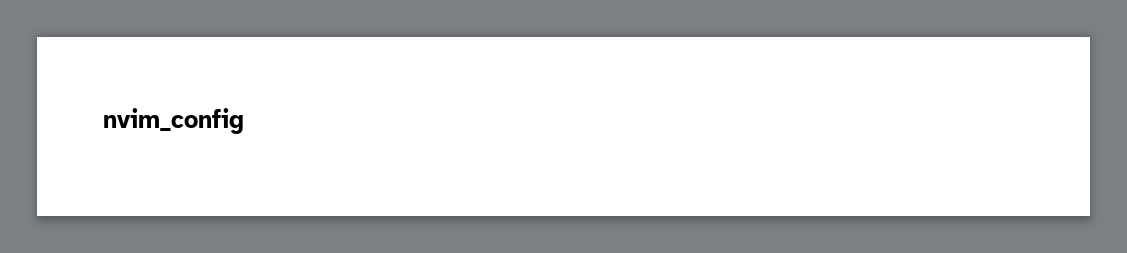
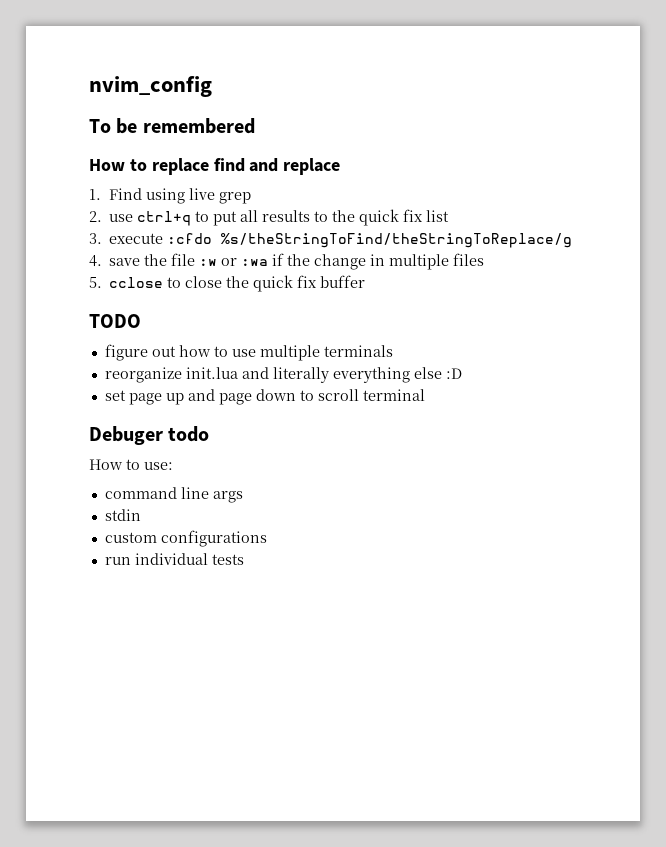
(244, 121) none -> [89,118,255,134] [89,158,341,175] [89,188,252,204] [89,209,450,226] [89,233,573,248] [89,253,485,270] [89,275,366,292] [89,314,141,328] [104,344,393,361] [104,367,462,383] [104,389,425,405] [89,426,210,445] [89,459,173,470] [104,487,243,503] [104,509,141,521] [104,530,267,547] [104,553,244,565] // To be remembered // How to replace find and replace // 1. Find using live grep // 2. use ctrl+q to put all results to the quick fix list // 3. execute :cfdo %s/theStringToFind/theStringToReplace/g // 4. save the file :w or :wa if the change in multiple files // 5. cclose to close the quick fix buffer // TODO // figure out how to use multiple terminals // reorganize init.lua and literally everything else :D // set page up and page down to scroll terminal // Debuger todo // How to use: // command line args // stdin // custom configurations // run individual tests

